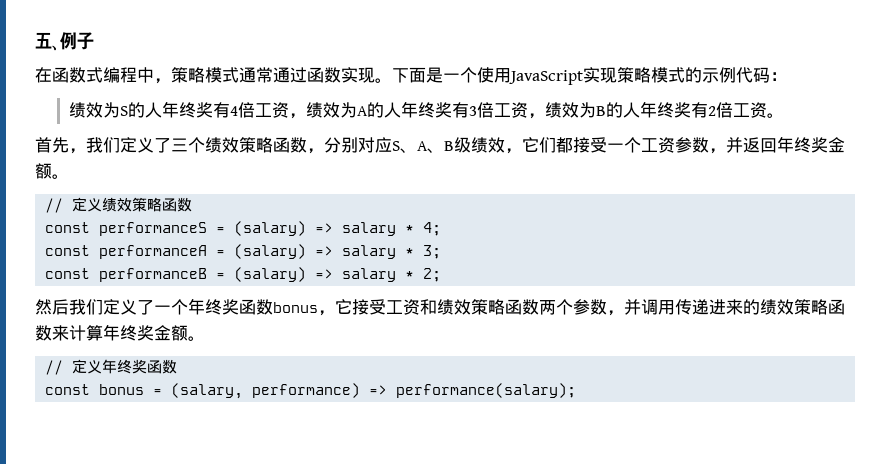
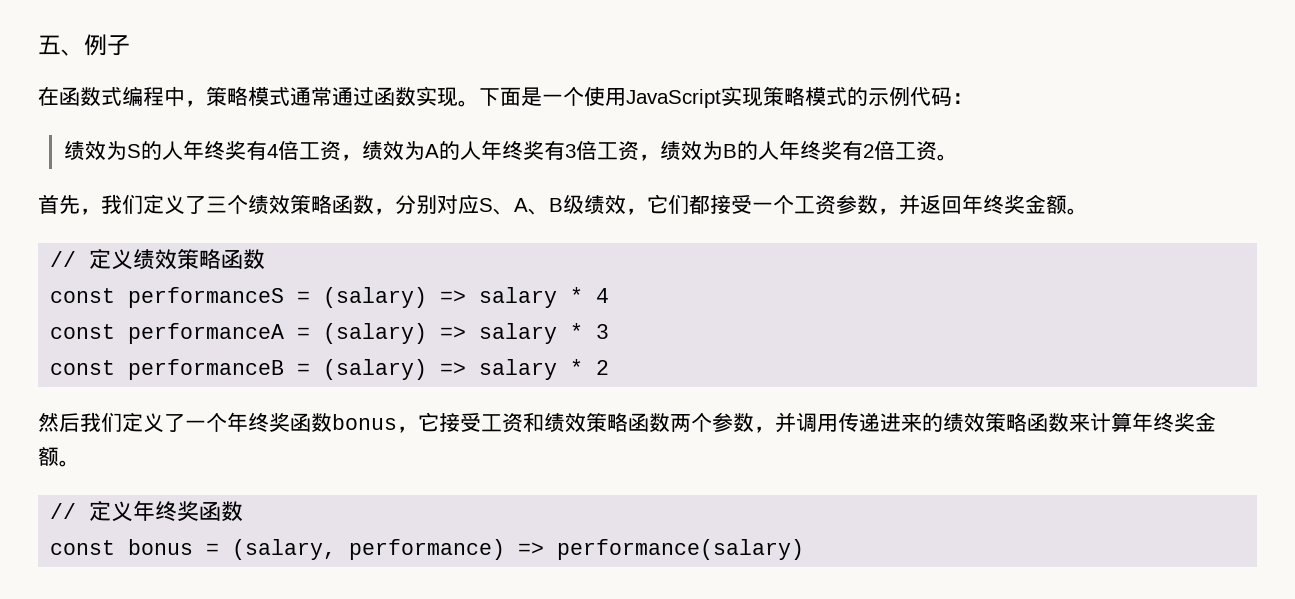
[423,222,442,236] 4; -> [596,288,610,303] 4
[423,245,442,259] 3; -> [596,324,610,339] 3
[423,268,442,282] 2; -> [596,360,610,375] 2
[396,383,577,398] performance(salary); -> [557,539,805,560] performance(salary)

